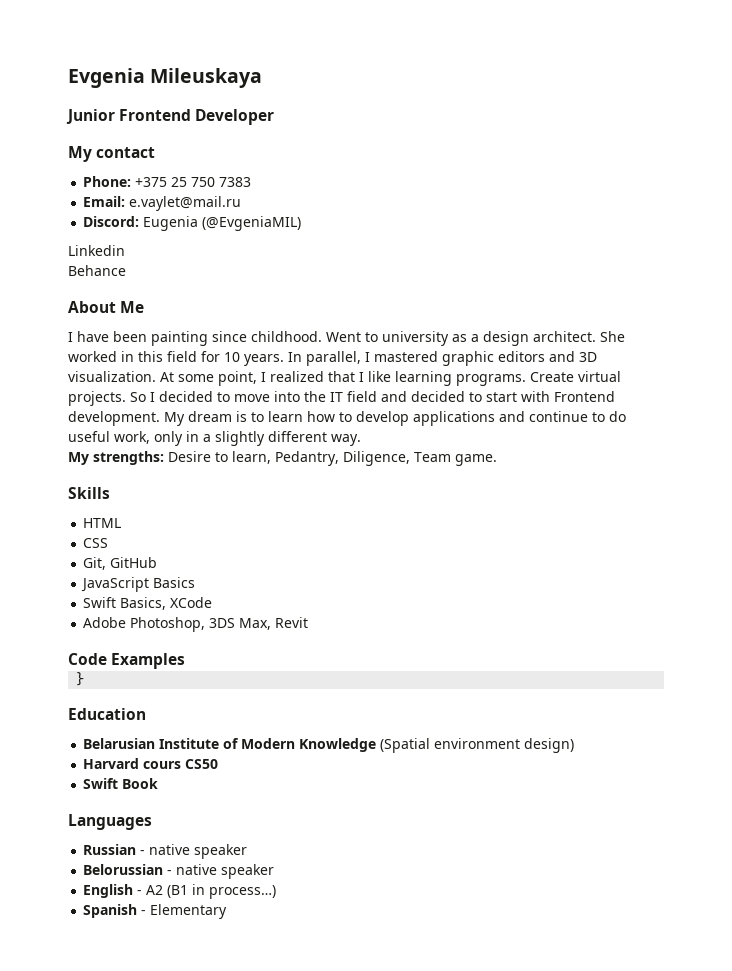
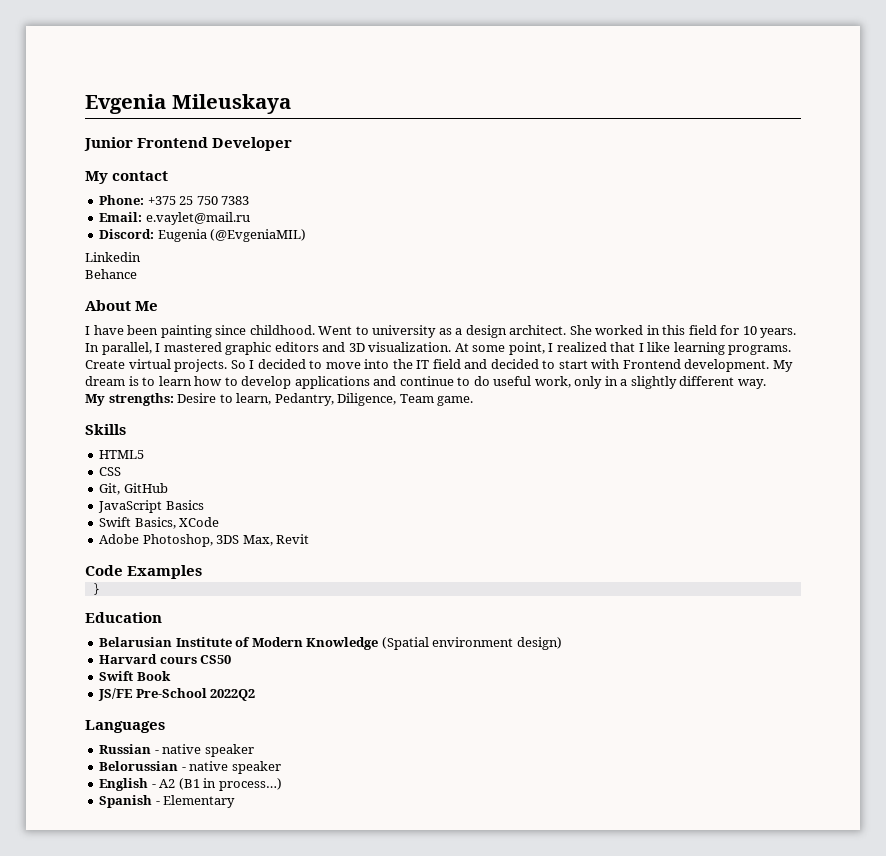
[83,518,122,528] HTML -> [99,450,145,459] HTML5
(159, 783) none -> [98,688,256,701] // JS/FE Pre-School 2022Q2

